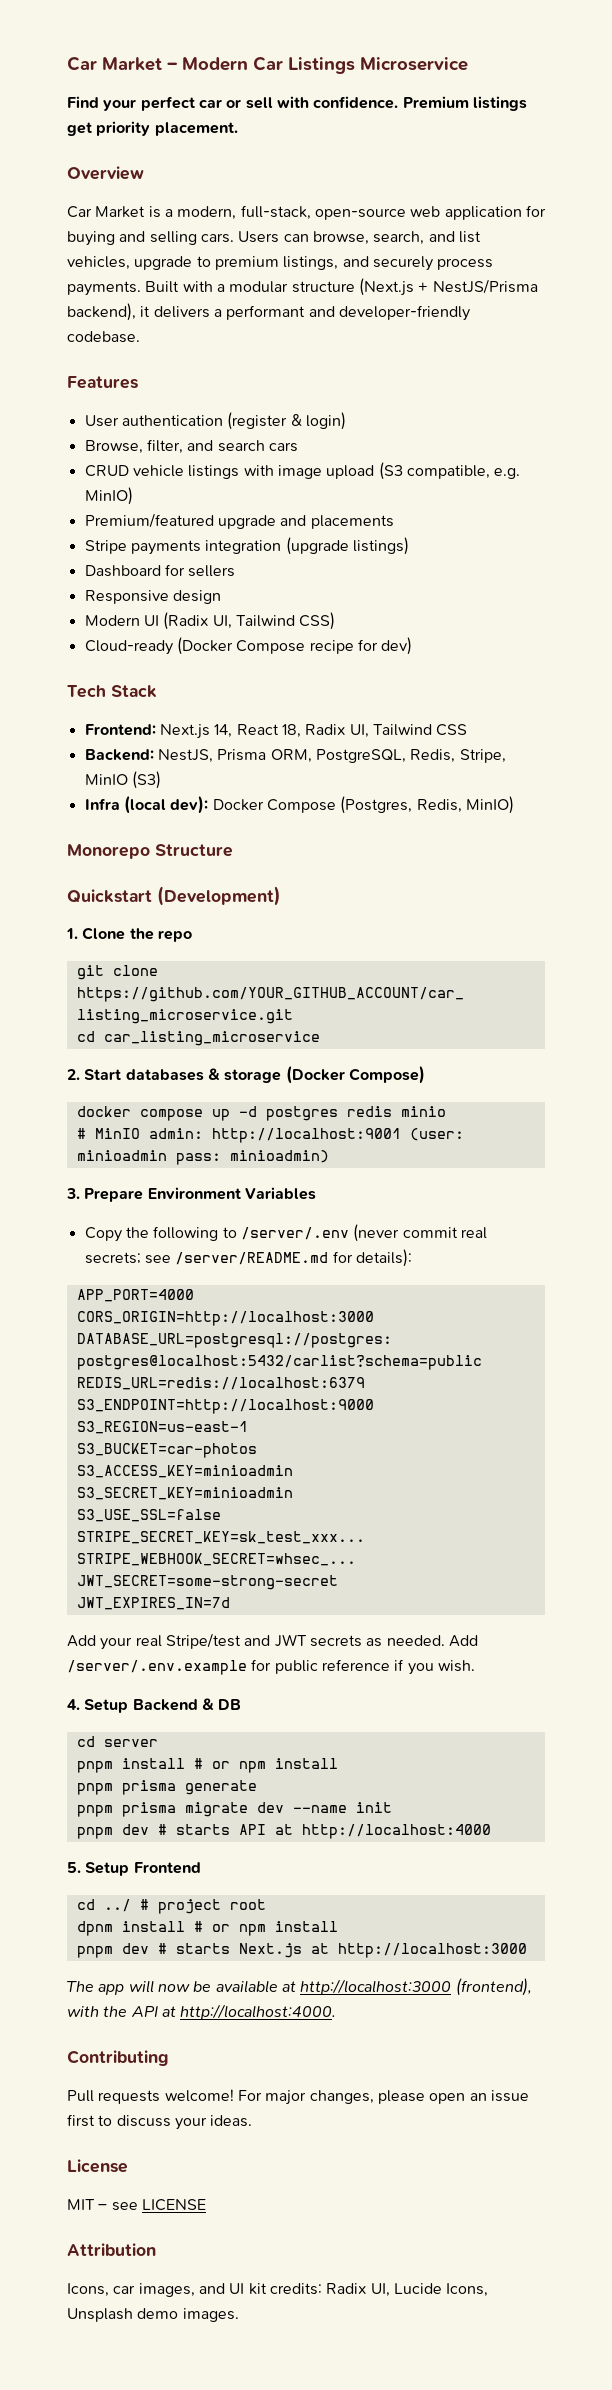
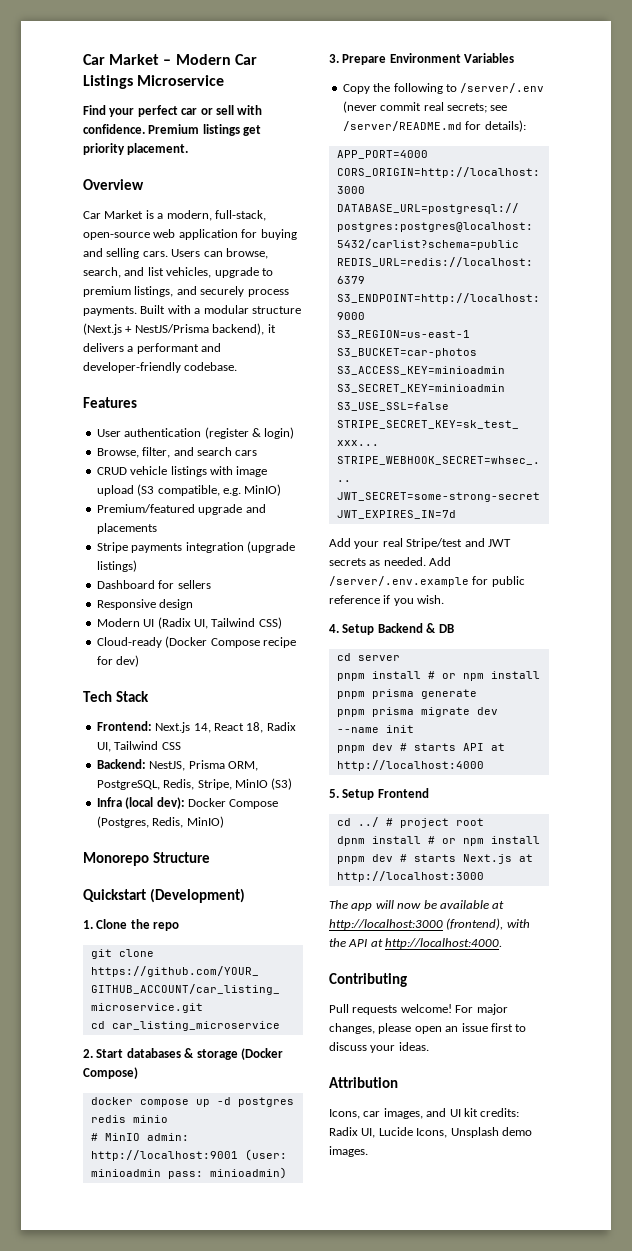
[67,2159,128,2173] [67,2199,206,2211] // License // MIT – see LICENSE -> (429, 1046) none

